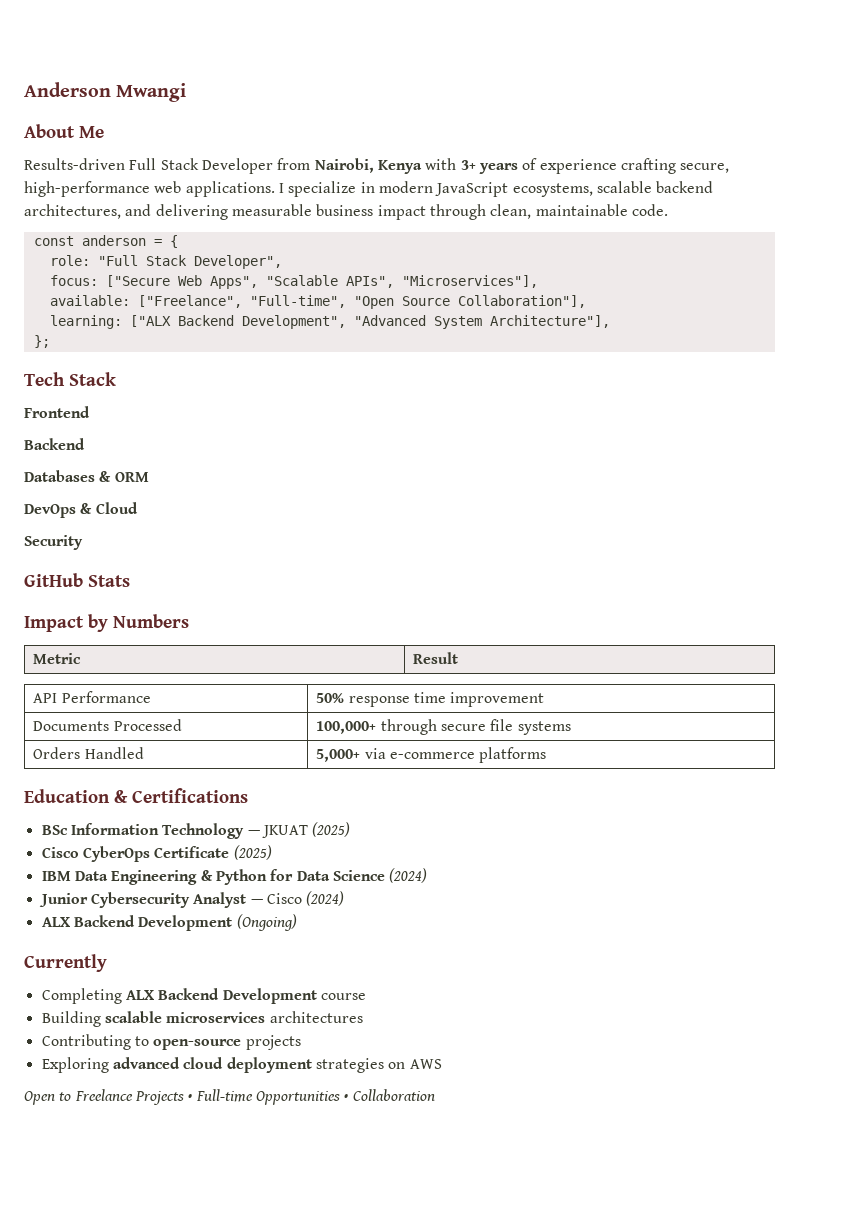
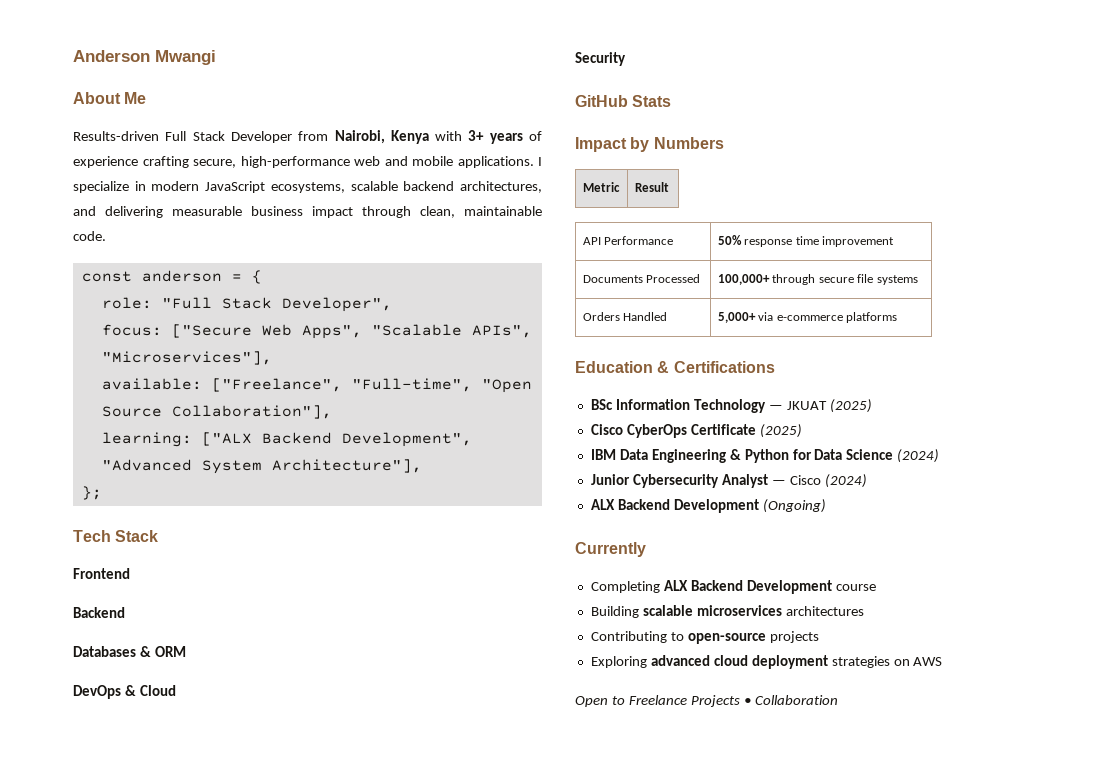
(182, 187) none -> [384,156,453,166] and mobile
[195,1089,349,1105] Full-time Opportunities • -> (751, 701) none

